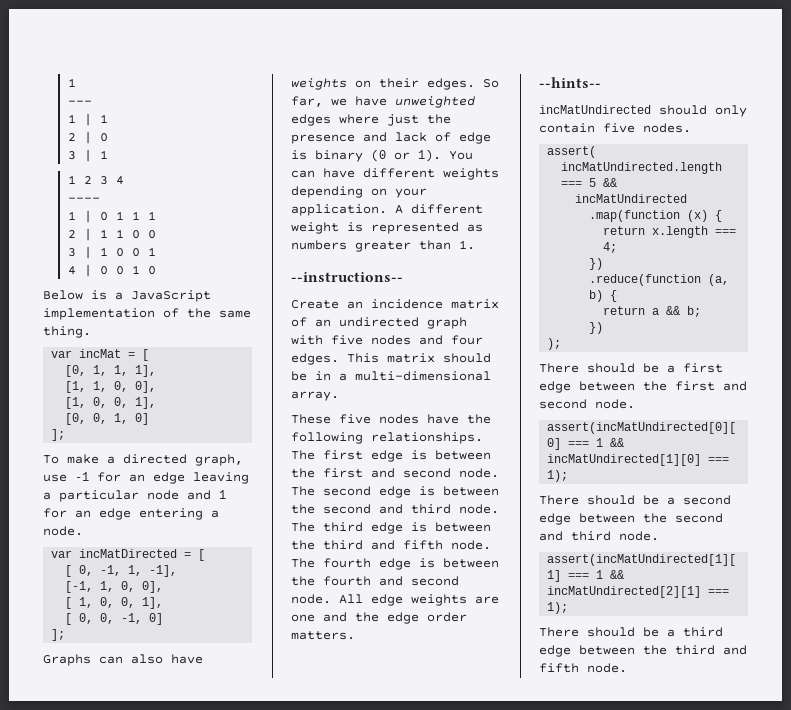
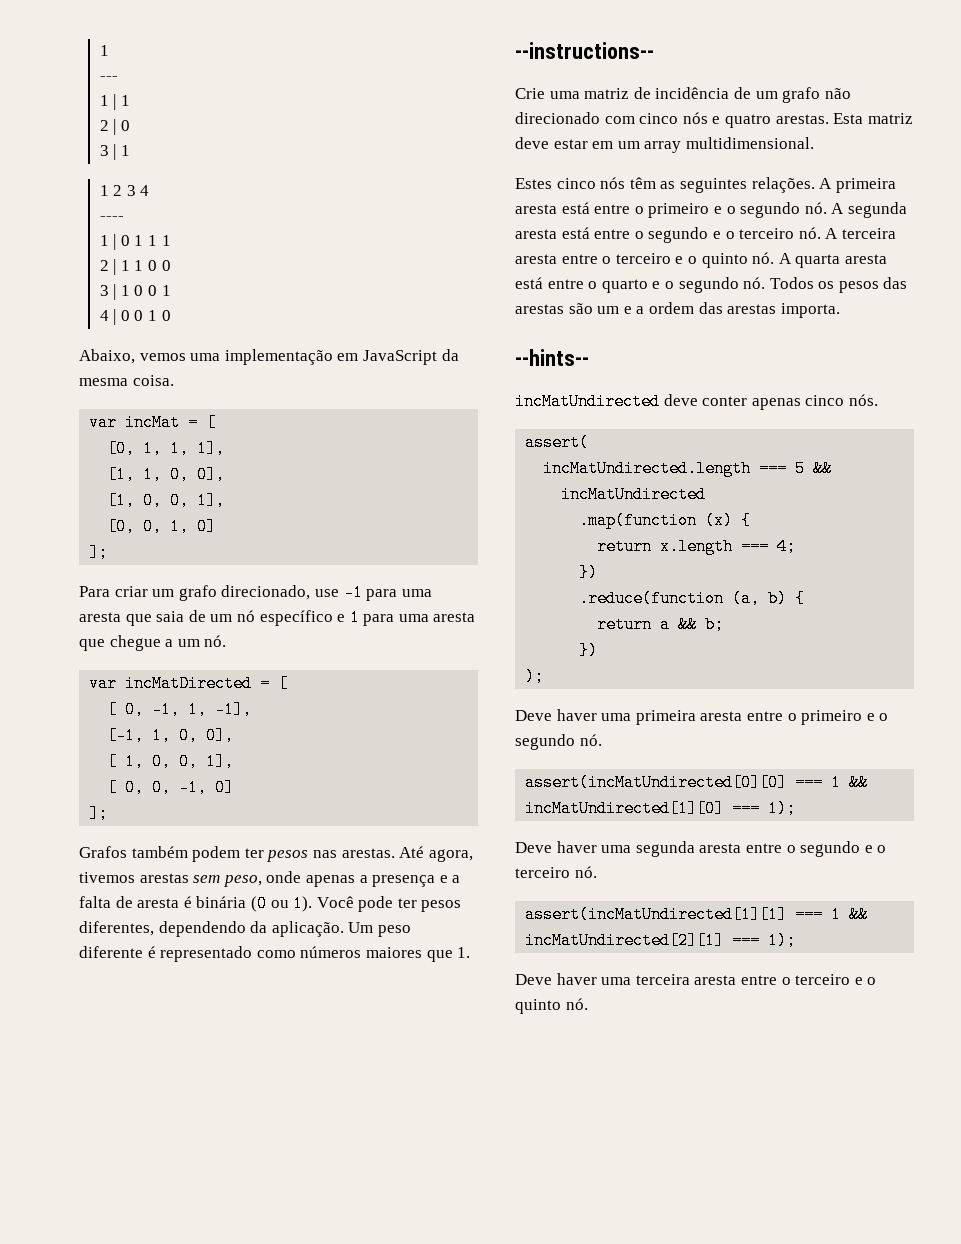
[43,290,211,302] [43,308,251,320] [43,326,91,338] Below is a JavaScript implementation of the same thing. -> [79,349,459,365] [79,375,174,386] Abaixo, vemos uma implementação em JavaScript da mesma coisa.
[43,454,243,466] [43,472,249,484] [43,490,226,502] [43,508,219,520] [43,526,83,536] To make a directed graph, use -1 for an edge leaving a particular node and 1 for an edge entering a node. -> [79,584,432,601] [79,609,476,626] [79,635,227,651] Para criar um grafo direcionado, use -1 para uma aresta que saia de um nó específico e 1 para uma aresta que chegue a um nó.
[43,654,203,666] [291,78,499,90] [291,96,475,108] [291,114,451,126] [291,132,491,144] [291,149,473,162] [291,168,499,180] [291,186,427,198] [291,204,483,216] [291,222,483,234] [291,240,475,252] [291,272,403,282] [291,299,499,309] [291,317,467,329] [291,335,483,345] [291,353,491,365] [291,371,491,381] [291,391,339,401] [291,414,491,424] [291,432,483,444] [291,450,491,462] [291,468,499,478] [291,486,499,498] [291,504,499,514] [291,522,491,534] [291,540,491,550] [291,558,499,570] [291,576,459,586] [291,594,499,606] [291,612,467,624] [291,631,355,640] [539,77,601,88] [539,105,747,117] [539,123,691,133] Graphs can also have weights on their edges. So far, we have unweighted edges where just the presence and lack of edge is binary (0 or 1). You can have different weights depending on your application. A different weight is represented as numbers greater than 1. // --instructions-- // Create an incidence matrix of an undirected graph with five nodes and four edges. This matrix should be in a multi-dimensional array. // These five nodes have the following relationships. The first edge is between the first and second node. The second edge is between the second and third node. The third edge is between the third and fifth node. The fourth edge is between the fourth and second node. All edge weights are one and the edge order matters. // --hints-- // incMatUndirected should only contain five nodes. -> [79,846,473,862] [79,871,461,887] [79,895,462,912] [79,921,411,937] [79,946,471,962] [515,42,654,59] [515,87,851,103] [515,112,913,128] [515,137,814,153] [515,177,896,193] [515,202,907,218] [515,227,896,243] [515,252,887,268] [515,277,908,293] [515,302,840,318] [515,349,589,366] [515,393,878,410] Grafos também podem ter pesos nas arestas. Até agora, tivemos arestas sem peso, onde apenas a presença e a falta de aresta é binária (0 ou 1). Você pode ter pesos diferentes, dependendo da aplicação. Um peso diferente é representado como números maiores que 1. // --instructions-- // Crie uma matriz de incidência de um grafo não direcionado com cinco nós e quatro arestas. Esta matriz deve estar em um array multidimensional. // Estes cinco nós têm as seguintes relações. A primeira aresta está entre o primeiro e o segundo nó. A segunda aresta está entre o segundo e o terceiro nó. A terceira aresta entre o terceiro e o quinto nó. A quarta aresta está entre o quarto e o segundo nó. Todos os pesos das arestas são um e a ordem das arestas importa. // --hints-- // incMatUndirected deve conter apenas cinco nós.
[539,363,723,373] [539,381,747,393] [539,399,635,409] There should be a first edge between the first and second node. -> [515,709,889,725] [515,734,602,750] Deve haver uma primeira aresta entre o primeiro e o segundo nó.
[539,495,731,505] [539,513,723,525] [539,531,659,541] There should be a second edge between the second and third node. -> [515,841,887,857] [515,866,597,878] Deve haver uma segunda aresta entre o segundo e o terceiro nó.
[539,627,723,637] [539,645,747,657] [539,663,627,673] There should be a third edge between the third and fifth node. -> [515,973,877,985] [515,998,588,1014] Deve haver uma terceira aresta entre o terceiro e o quinto nó.

